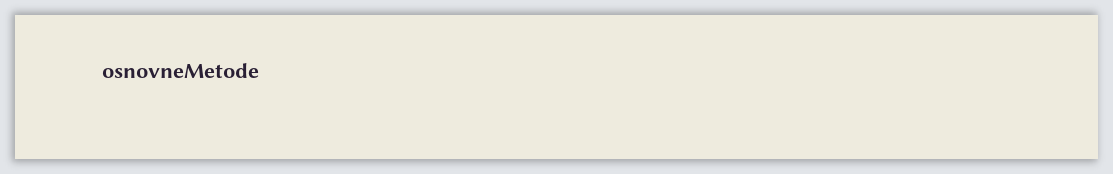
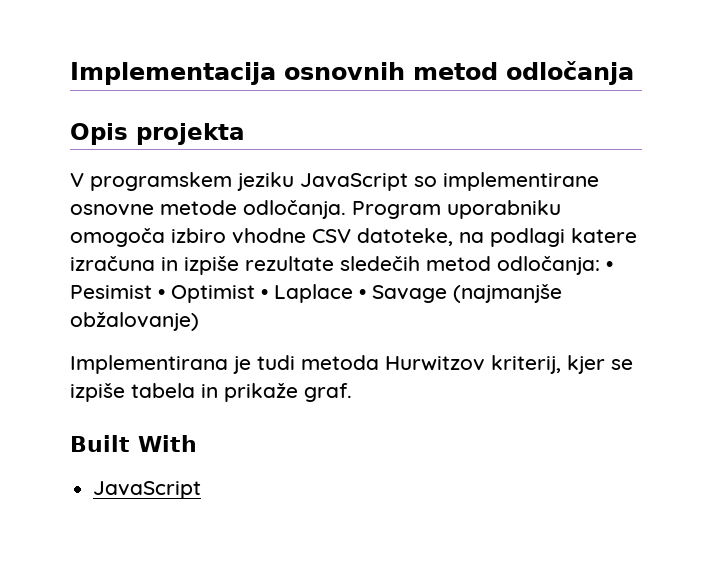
[102,63,259,78] osnovneMetode -> [70,61,634,85] [70,123,245,145] [70,172,599,191] [70,200,561,219] [70,228,637,247] [70,256,613,275] [70,284,562,303] [70,312,199,331] [70,355,633,374] [70,383,352,402] [70,435,197,452] [93,481,202,499] Implementacija osnovnih metod odločanja // Opis projekta // V programskem jeziku JavaScript so implementirane osnovne metode odločanja. Program uporabniku omogoča izbiro vhodne CSV datoteke, na podlagi katere izračuna in izpiše rezultate sledečih metod odločanja: • Pesimist • Optimist • Laplace • Savage (najmanjše obžalovanje) // Implementirana je tudi metoda Hurwitzov kriterij, kjer se izpiše tabela in prikaže graf. // Built With // JavaScript

